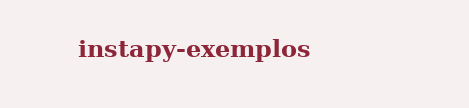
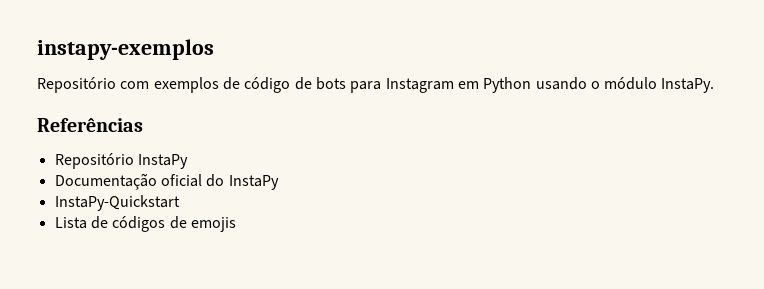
(311, 50) none -> [37,77,715,93] [37,118,143,132] [54,153,188,169] [54,173,279,190] [54,195,180,211] [54,216,236,232] // Repositório com exemplos de código de bots para Instagram em Python usando o módulo InstaPy. // Referências // Repositório InstaPy // Documentação oficial do InstaPy // InstaPy-Quickstart // Lista de códigos de emojis

